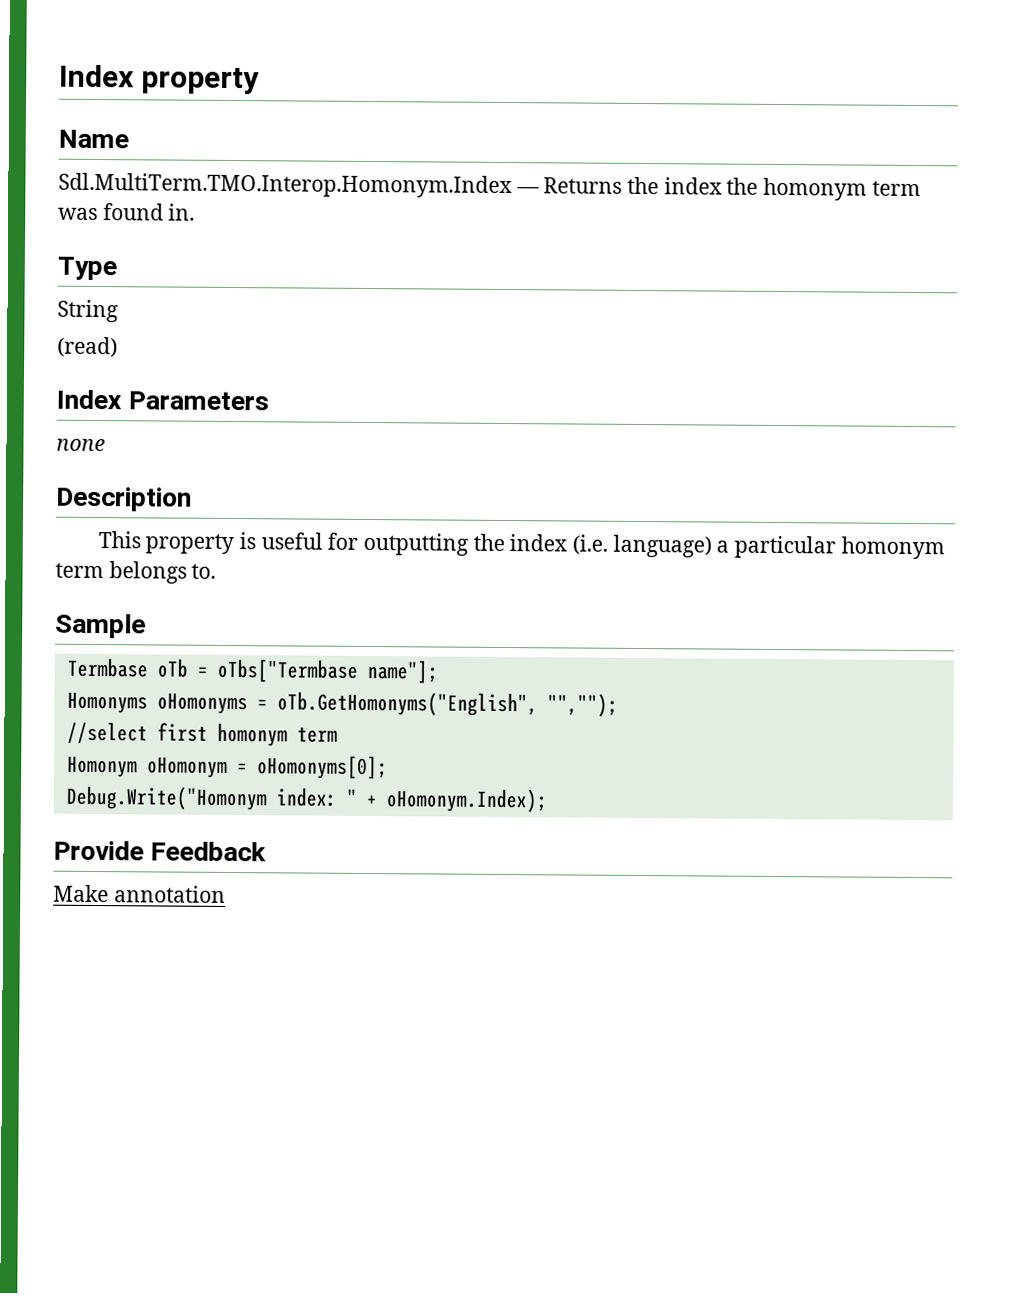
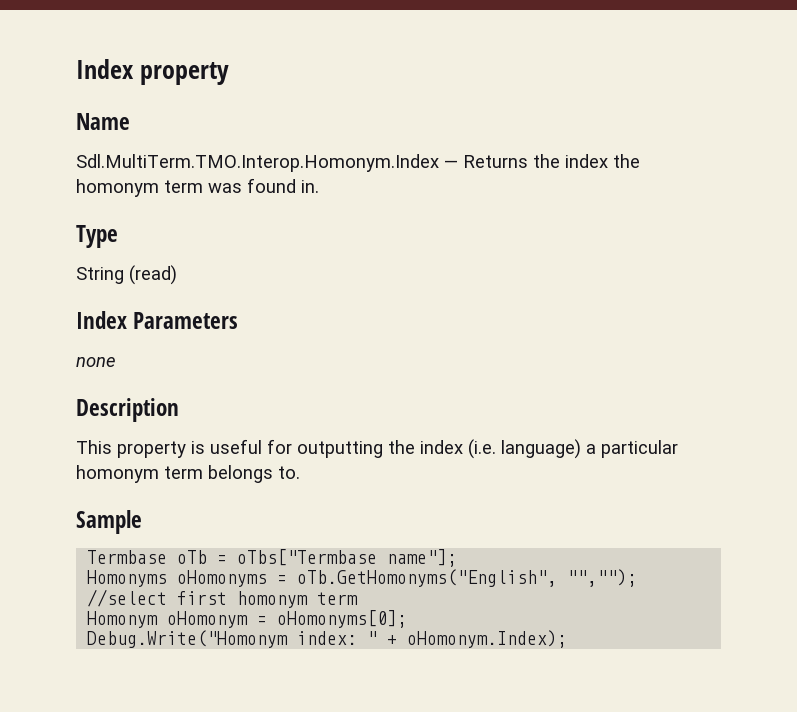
(119, 311) // -> (124, 275) none
[53,840,267,862] [53,884,226,903] // Provide Feedback // Make annotation -> (568, 639) none

